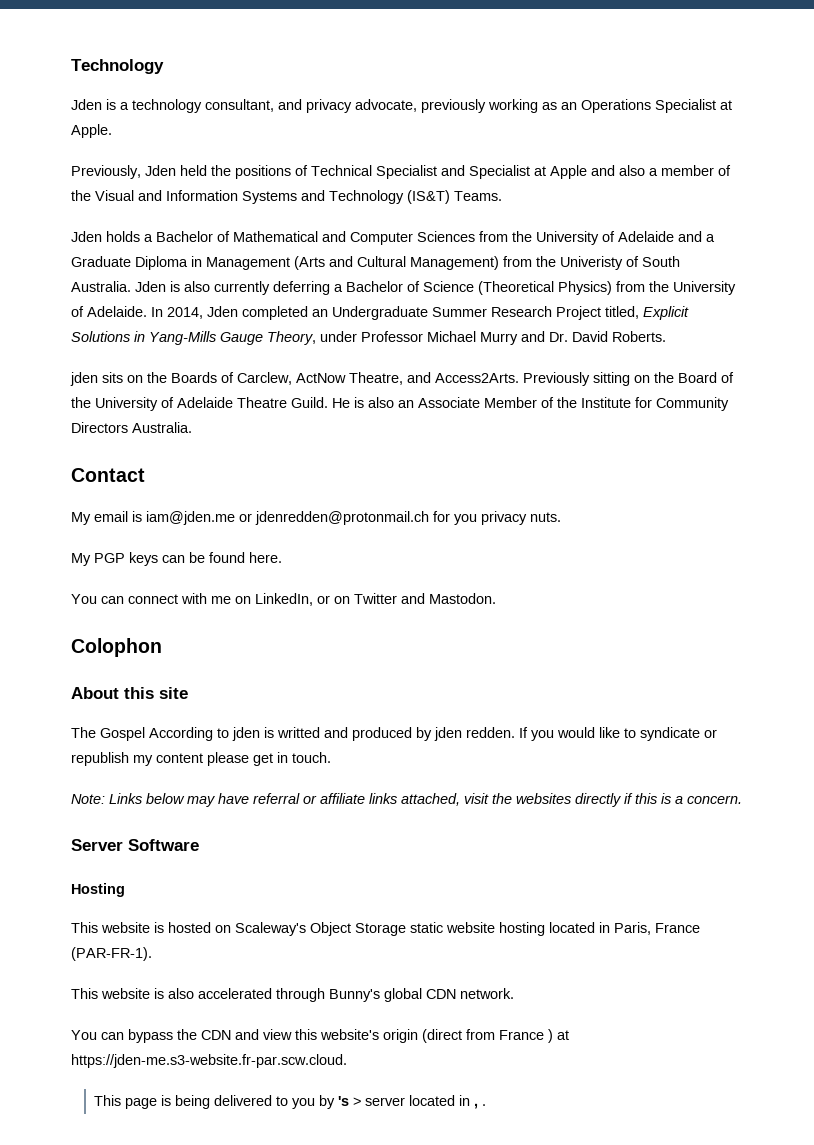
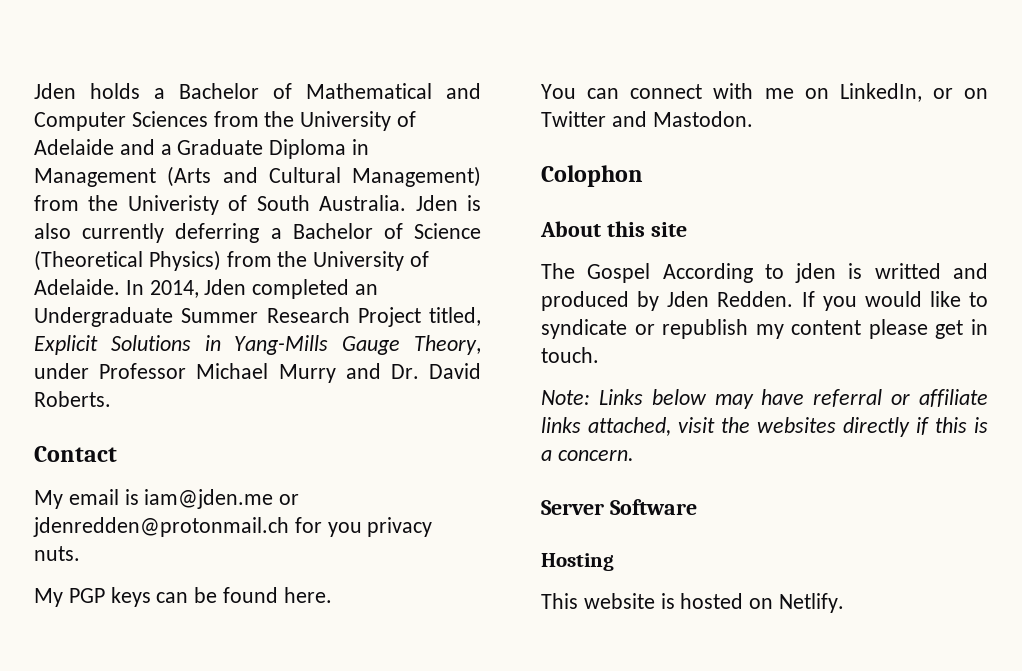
[71,59,164,74] [71,99,732,113] [71,124,112,138] [71,165,731,179] [71,190,502,204] Technology // Jden is a technology consultant, and privacy advocate, previously working as an Operations Specialist at Apple. // Previously, Jden held the positions of Technical Specialist and Specialist at Apple and also a member of the Visual and Information Systems and Technology (IS&T) Teams. // -> (34, 91) none
[70,372,734,386] [71,397,729,411] [71,422,192,433] // jden sits on the Boards of Carclew, ActNow Theatre, and Access2Arts. Previously sitting on the Board of the University of Adelaide Theatre Guild. He is also an Associate Member of the Institute for Community Directors Australia. -> (111, 399) none
[434,727,515,741] jden redden. -> [667,291,794,307] Jden Redden.
[235,922,700,936] [71,947,152,961] [71,988,514,1002] [71,1029,569,1043] [71,1054,347,1068] [94,1095,487,1109] Scaleway's Object Storage static website hosting located in Paris, France (PAR-FR-1). // This website is also accelerated through Bunny's global CDN network. // You can bypass the CDN and view this website's origin (direct from France ) at https://jden-me.s3-website.fr-par.scw.cloud. // This page is being delivered to you by 's > server located in , . -> [779,593,845,613] Netlify.

